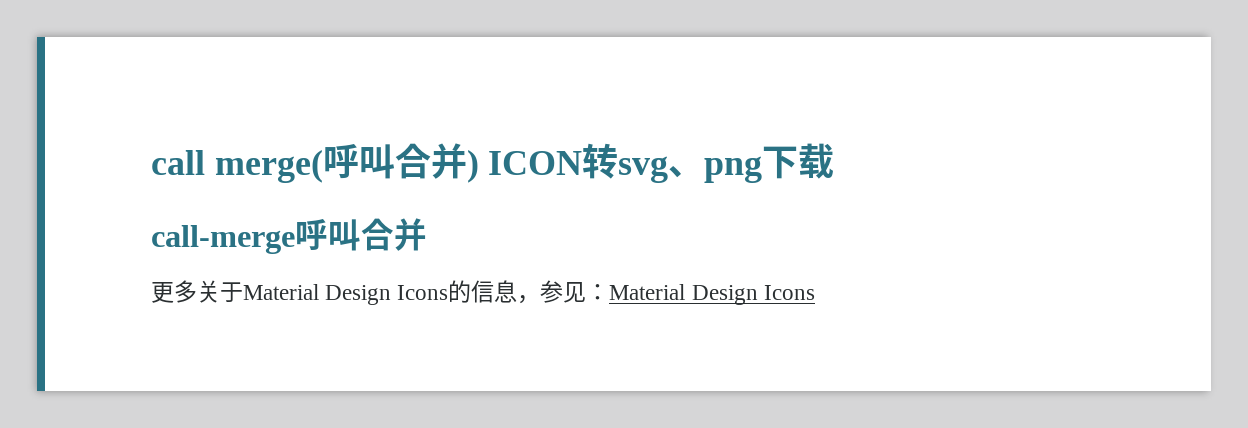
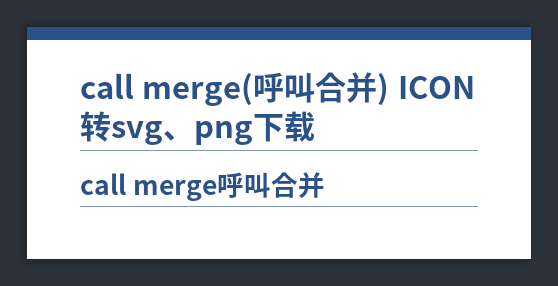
[151,218,427,254] [151,280,815,305] call-merge呼叫合并 // 更多关于Material Design Icons的信息，参见：Material Design Icons -> [80,172,326,201] call merge呼叫合并

